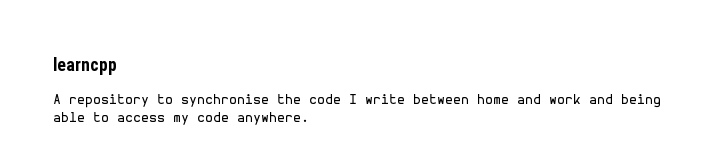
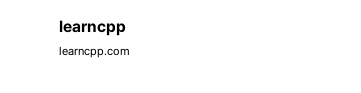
[53,94,661,108] [53,112,309,125] A repository to synchronise the code I write between home and work and being able to access my code anywhere. -> [59,46,130,58] learncpp.com

